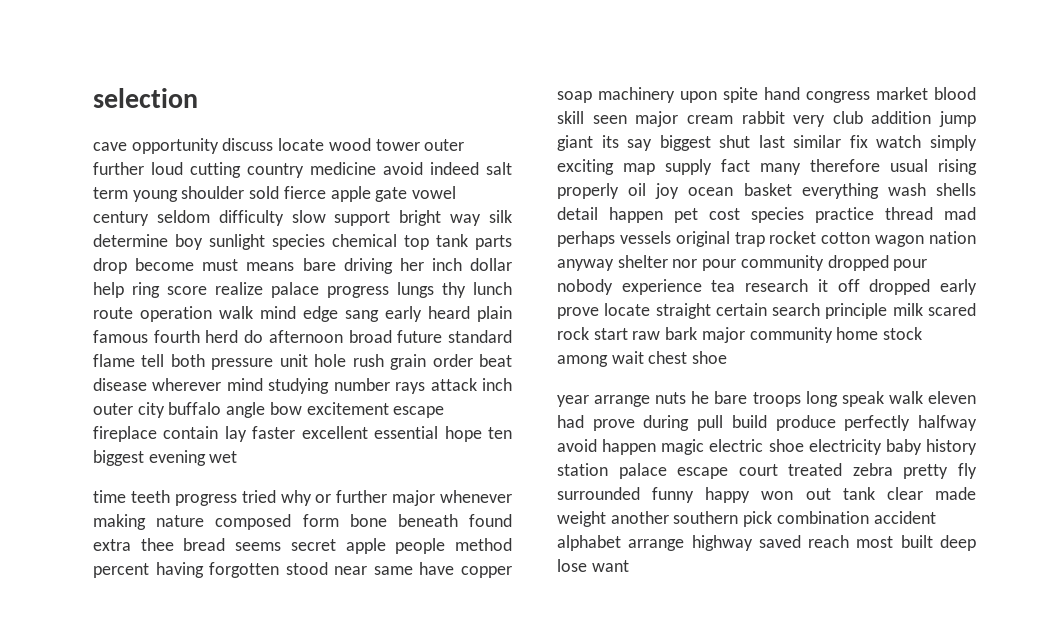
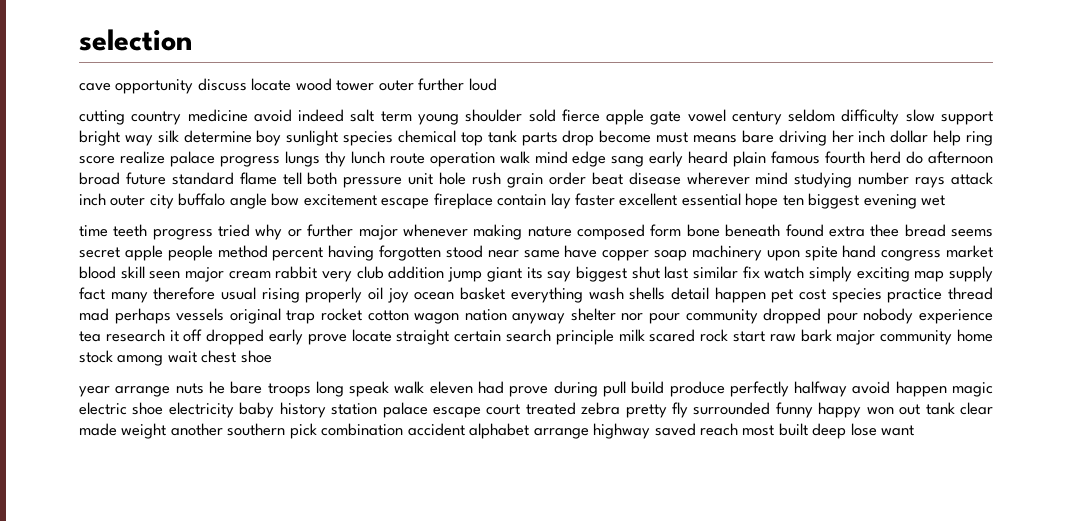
(183, 168) none -> (497, 84) //

